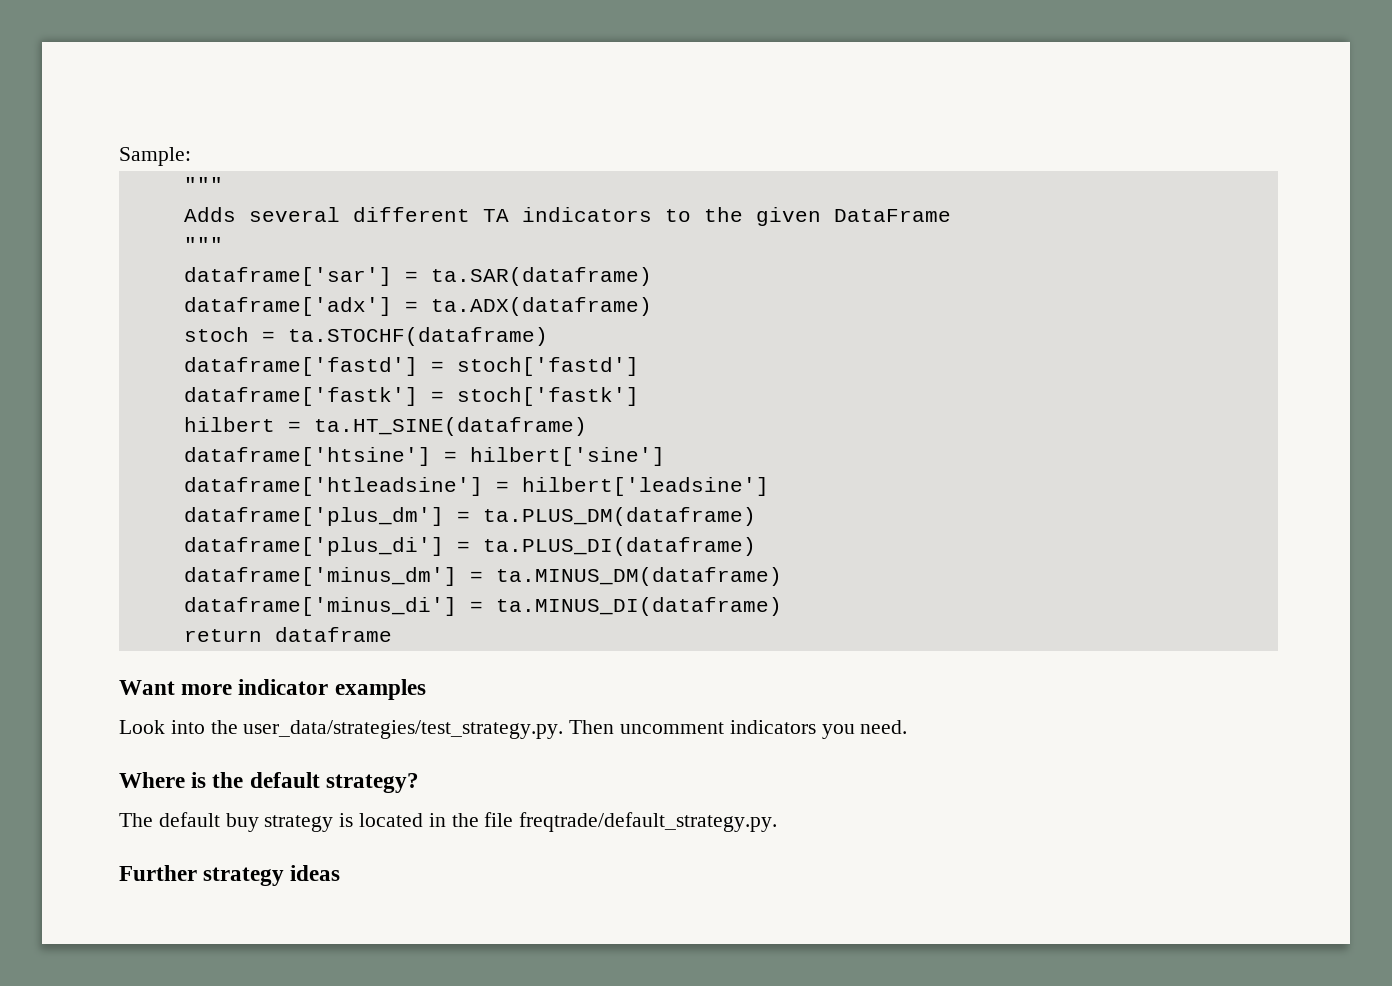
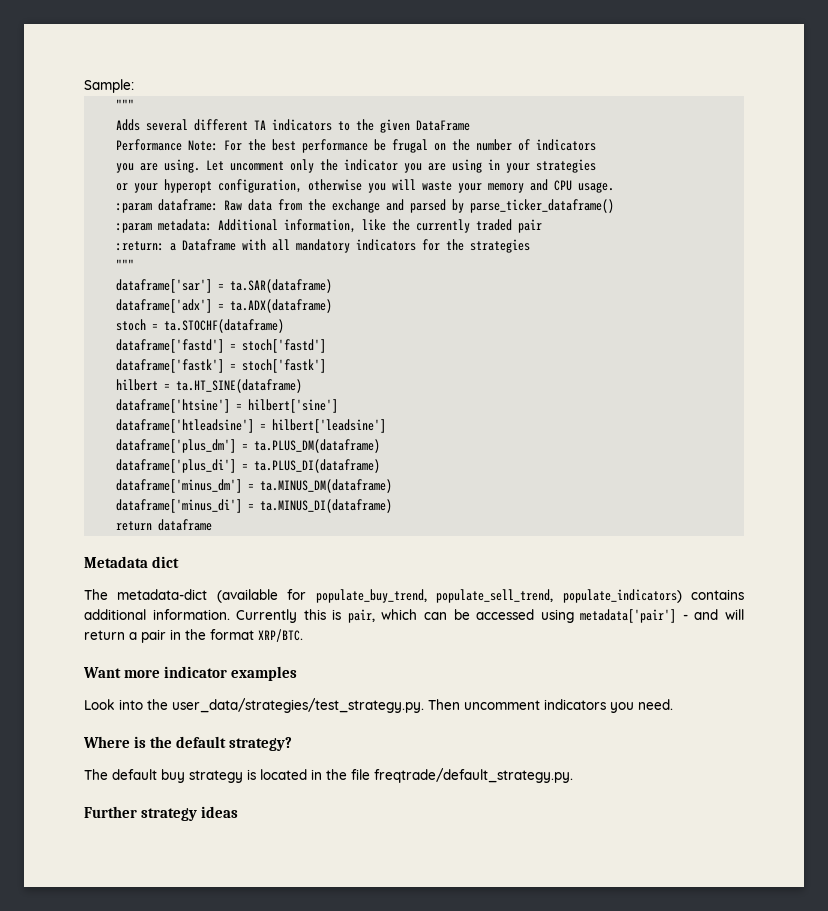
(951, 215) none -> [116,139,597,153] [116,159,597,173] [116,179,615,193] [116,199,615,213] [116,219,543,233] [116,239,531,253] // Performance Note: For the best performance be frugal on the number of indicators // you are using. Let uncomment only the indicator you are using in your strategies // or your hyperopt configuration, otherwise you will waste your memory and CPU usage. // :param dataframe: Raw data from the exchange and parsed by parse_ticker_dataframe() // :param metadata: Additional information, like the currently traded pair // :return: a Dataframe with all mandatory indicators for the strategies
(392, 634) none -> [84,556,180,568] [84,589,744,603] [84,609,744,623] [84,629,303,643] // Metadata dict // The metadata-dict (available for populate_buy_trend, populate_sell_trend, populate_indicators) contains additional information. Currently this is pair, which can be accessed using metadata['pair'] - and will return a pair in the format XRP/BTC.

